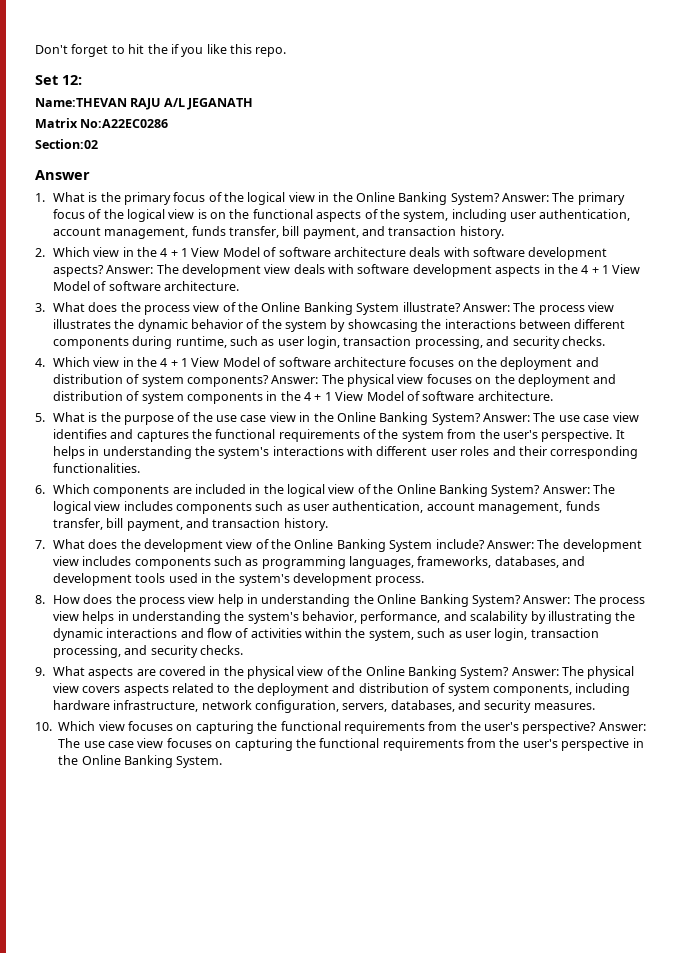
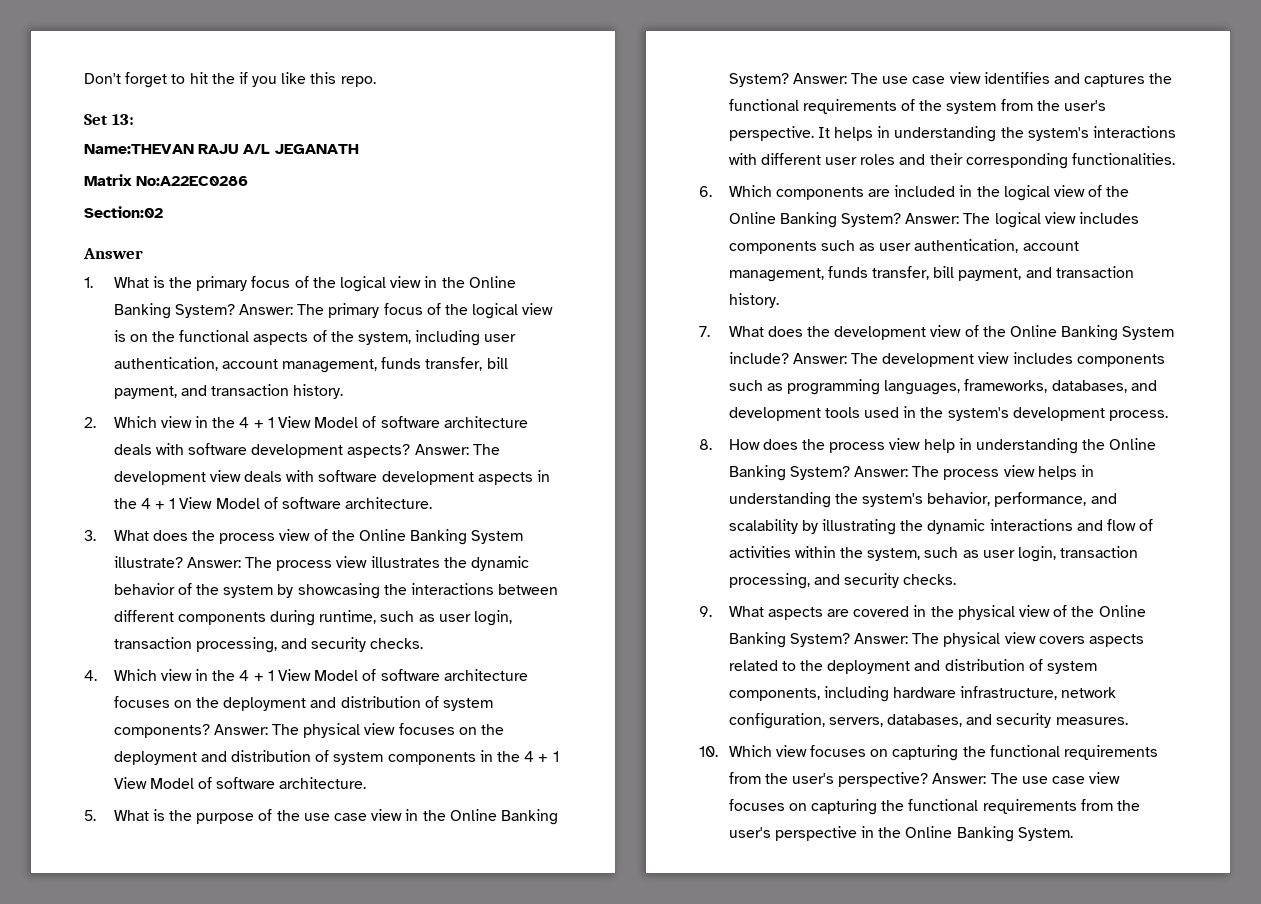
[62,75,82,85] 12: -> [111,114,134,125] 13:

